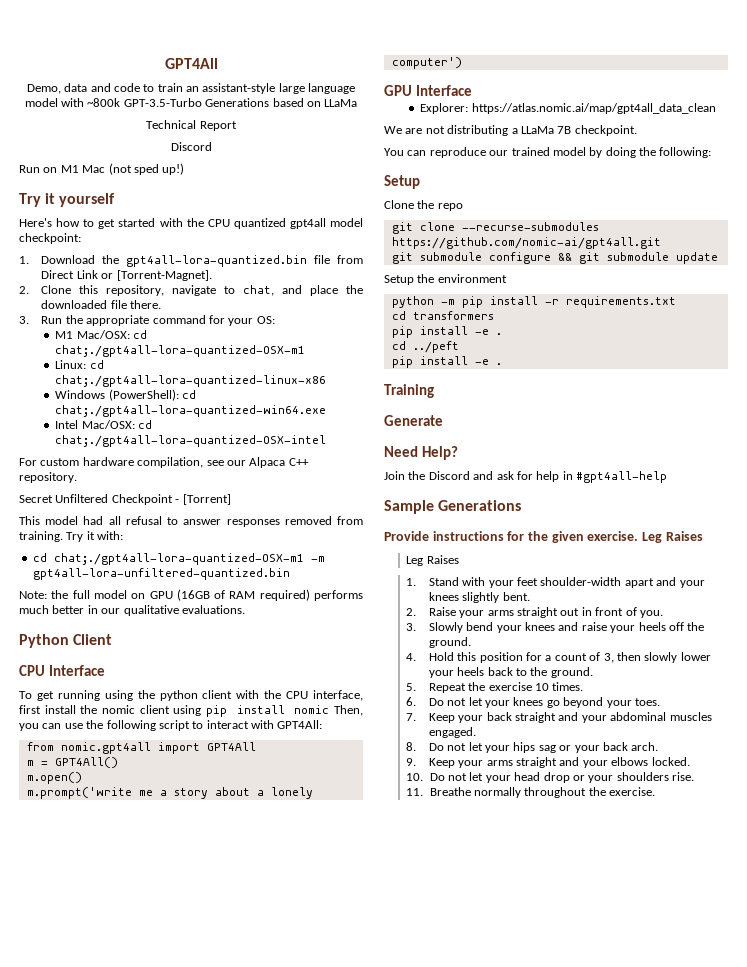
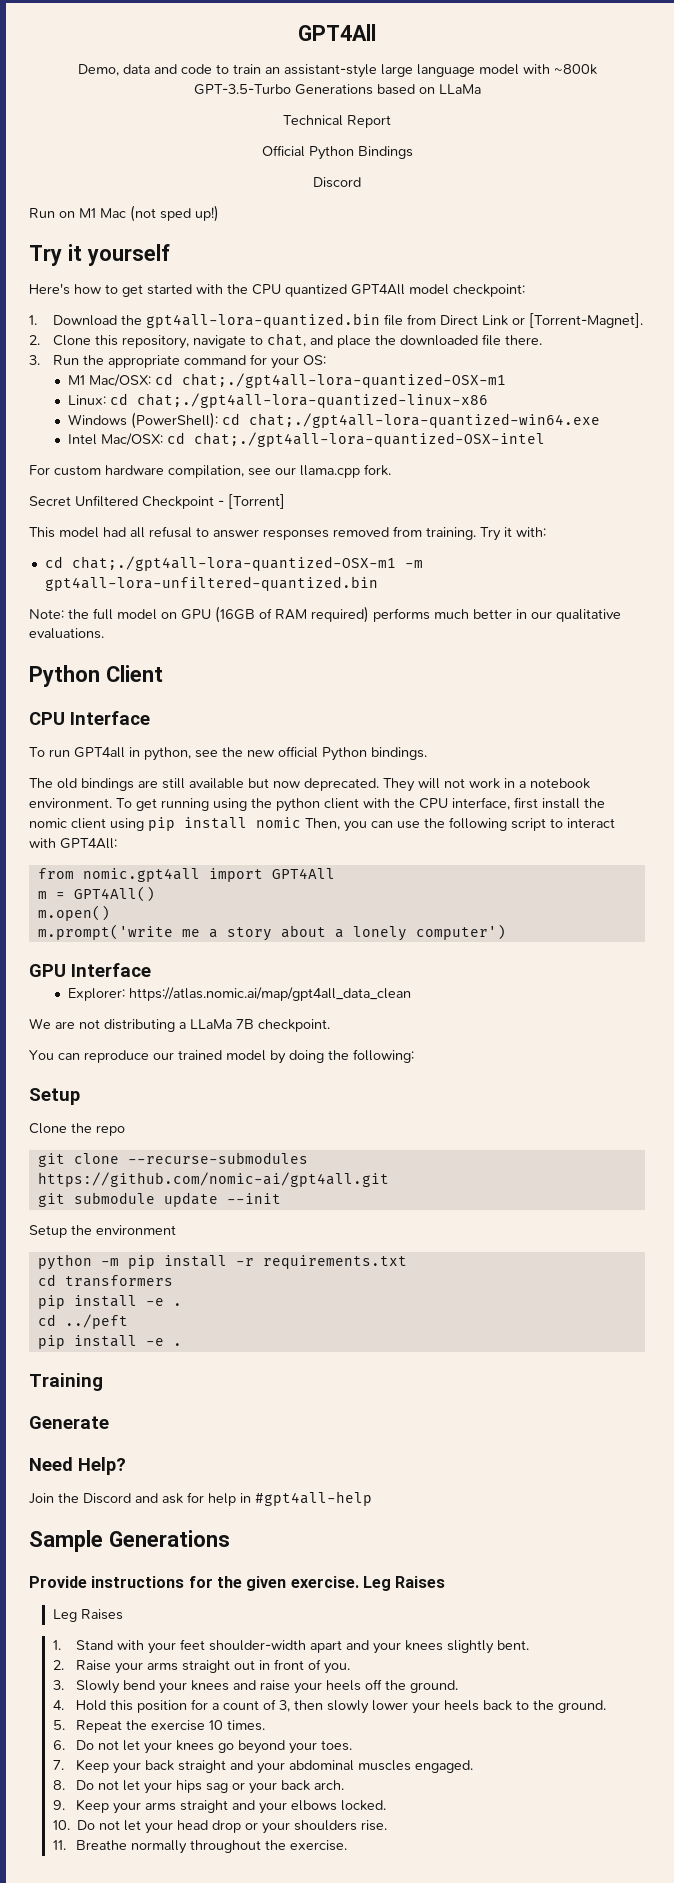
(237, 126) none -> [261,145,413,160] // Official Python Bindings
[289,218,326,229] gpt4all -> [351,284,405,295] GPT4All
[249,457,309,468] [19,472,77,483] Alpaca C++ repository. -> [300,464,391,478] llama.cpp fork.
(32, 695) none -> [49,746,427,761] [29,778,590,792] [29,798,132,808] run GPT4all in python, see the new official Python bindings. // The old bindings are still available but now deprecated. They will not work in a notebook environment. To
[488,252,669,264] configure && git submodule -> (155, 1198) none
(718, 258) none -> [226,1193,281,1204] --init

